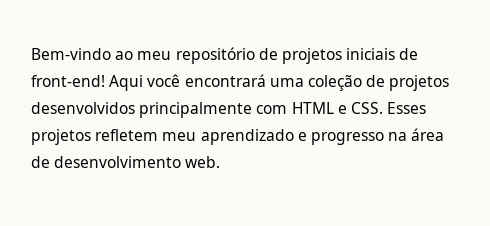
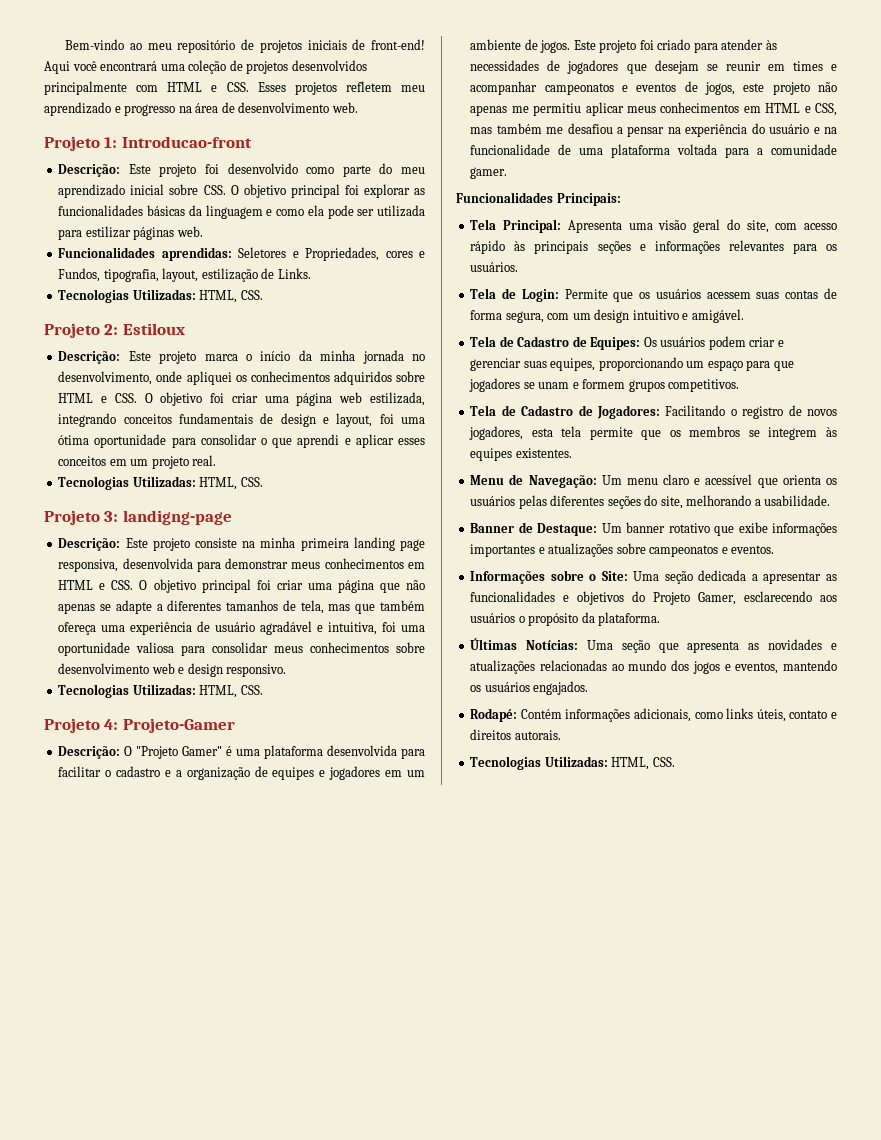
(221, 162) none -> [44,136,252,151] [58,163,425,177] [58,184,426,198] [58,205,426,219] [58,226,203,240] [58,247,425,261] [58,268,311,282] [58,289,263,303] [44,323,185,338] [58,350,425,364] [58,371,425,385] [58,392,425,406] [58,413,425,427] [58,434,425,448] [58,455,217,469] [58,476,263,490] [44,510,232,525] [58,537,425,551] [58,558,425,572] [58,579,425,593] [58,600,425,614] [58,621,425,635] [58,642,425,656] [58,663,287,677] [58,684,263,698] [44,718,235,733] [58,745,425,759] [58,766,425,780] [470,39,777,53] [470,60,837,74] [470,81,837,95] [470,102,837,116] [470,123,837,137] [470,144,837,158] [470,167,508,179] [456,192,621,206] [470,219,837,233] [470,240,837,254] [470,262,519,272] [470,288,837,302] [470,309,744,323] [470,336,784,350] [470,357,794,371] [469,378,740,392] [470,405,837,419] [469,426,837,440] [470,448,572,461] [470,474,837,488] [470,495,831,509] [470,522,837,536] [470,543,775,557] [470,570,837,584] [470,591,837,605] [470,612,661,626] [470,638,837,653] [470,660,837,674] [470,681,589,695] [470,708,837,722] [470,729,561,740] [470,756,675,770] // Projeto 1: Introducao-front // Descrição: Este projeto foi desenvolvido como parte do meu aprendizado inicial sobre CSS. O objetivo principal foi explorar as funcionalidades básicas da linguagem e como ela pode ser utilizada para estilizar páginas web. // Funcionalidades aprendidas: Seletores e Propriedades, cores e Fundos, tipografia, layout, estilização de Links. // Tecnologias Utilizadas: HTML, CSS. // Projeto 2: Estiloux // Descrição: Este projeto marca o início da minha jornada no desenvolvimento, onde apliquei os conhecimentos adquiridos sobre HTML e CSS. O objetivo foi criar uma página web estilizada, integrando conceitos fundamentais de design e layout, foi uma ótima oportunidade para consolidar o que aprendi e aplicar esses conceitos em um projeto real. // Tecnologias Utilizadas: HTML, CSS. // Projeto 3: landigng-page // Descrição: Este projeto consiste na minha primeira landing page responsiva, desenvolvida para demonstrar meus conhecimentos em HTML e CSS. O objetivo principal foi criar uma página que não apenas se adapte a diferentes tamanhos de tela, mas que também ofereça uma experiência de usuário agradável e intuitiva, foi uma oportunidade valiosa para consolidar meus conhecimentos sobre desenvolvimento web e design responsivo. // Tecnologias Utilizadas: HTML, CSS. // Projeto 4: Projeto-Gamer // Descrição: O "Projeto Gamer" é uma plataforma desenvolvida para facilitar o cadastro e a organização de equipes e jogadores em um ambiente de jogos. Este projeto foi criado para atender às necessidades de jogadores que desejam se reunir em times e acompanhar campeonatos e eventos de jogos, este projeto não apenas me permitiu aplicar meus conhecimentos em HTML e CSS, mas também me desafiou a pensar na experiência do usuário e na funcionalidade de uma plataforma voltada para a comunidade gamer. // Funcionalidades Principais: // Tela Principal: Apresenta uma visão geral do site, com acesso rápido às principais seções e informações relevantes para os usuários. // Tela de Login: Permite que os usuários acessem suas contas de forma segura, com um design intuitivo e amigável. // Tela de Cadastro de Equipes: Os usuários podem criar e gerenciar suas equipes, proporcionando um espaço para que jogadores se unam e formem grupos competitivos. // Tela de Cadastro de Jogadores: Facilitando o registro de novos jogadores, esta tela permite que os membros se integrem às equipes existentes. // Menu de Navegação: Um menu claro e acessível que orienta os usuários pelas diferentes seções do site, melhorando a usabilidade. // Banner de Destaque: Um banner rotativo que exibe informações importantes e atualizações sobre campeonatos e eventos. // Informações sobre o Site: Uma seção dedicada a apresentar as funcionalidades e objetivos do Projeto Gamer, esclarecendo aos usuários o propósito da plataforma. // Últimas Notícias: Uma seção que apresenta as novidades e atualizações relacionadas ao mundo dos jogos e eventos, mantendo os usuários engajados. // Rodapé: Contém informações adicionais, como links úteis, contato e direitos autorais. // Tecnologias Utilizadas: HTML, CSS.

